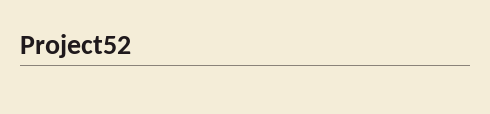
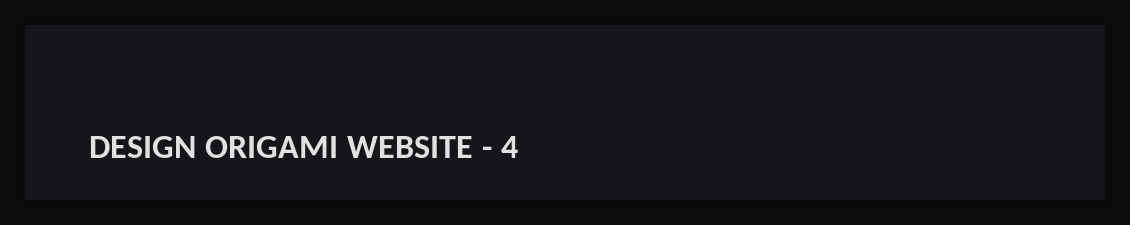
[20,34,131,58] Project52 -> [89,136,519,158] DESIGN ORIGAMI WEBSITE - 4

